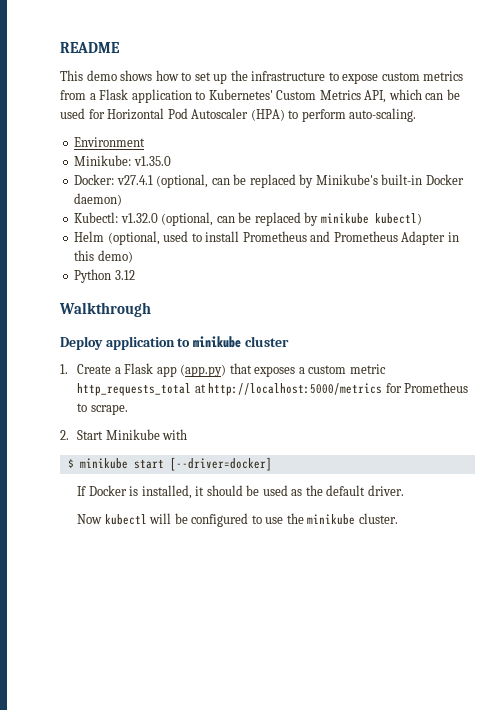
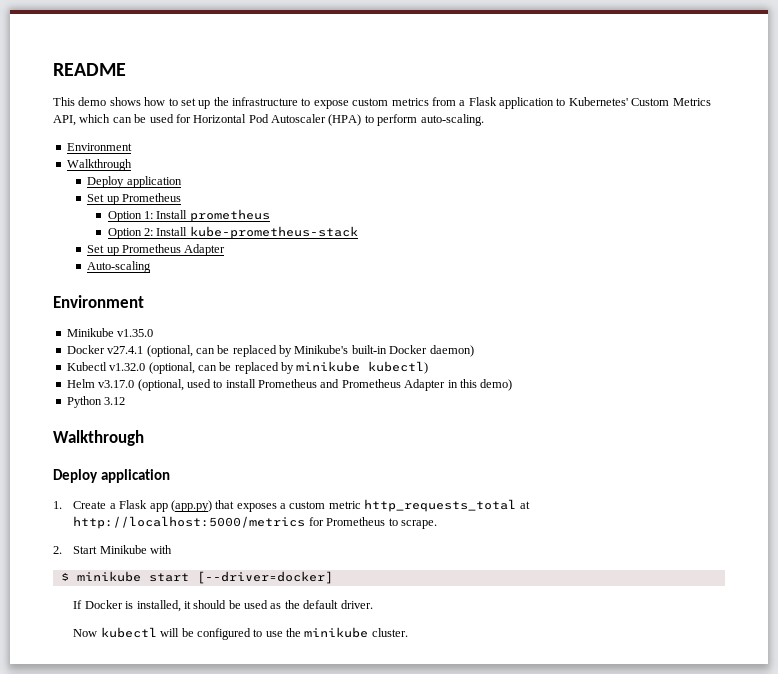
[74,155,132,166] Minikube: -> [66,159,132,171] [87,176,182,188] [87,193,181,205] [107,209,270,222] [107,226,358,239] [87,244,226,256] [87,261,152,273] [53,295,144,308] [66,328,114,337] Walkthrough // Deploy application // Set up Prometheus // Option 1: Install prometheus // Option 2: Install kube-prometheus-stack // Set up Prometheus Adapter // Auto-scaling // Environment // Minikube
[74,174,115,185] Docker: -> [66,345,105,354] Docker
[74,212,119,223] Kubectl: -> [66,362,107,371] Kubectl
(105, 236) none -> [98,380,135,388] v3.17.0
[177,336,289,348] to minikube cluster -> (170, 476) none

